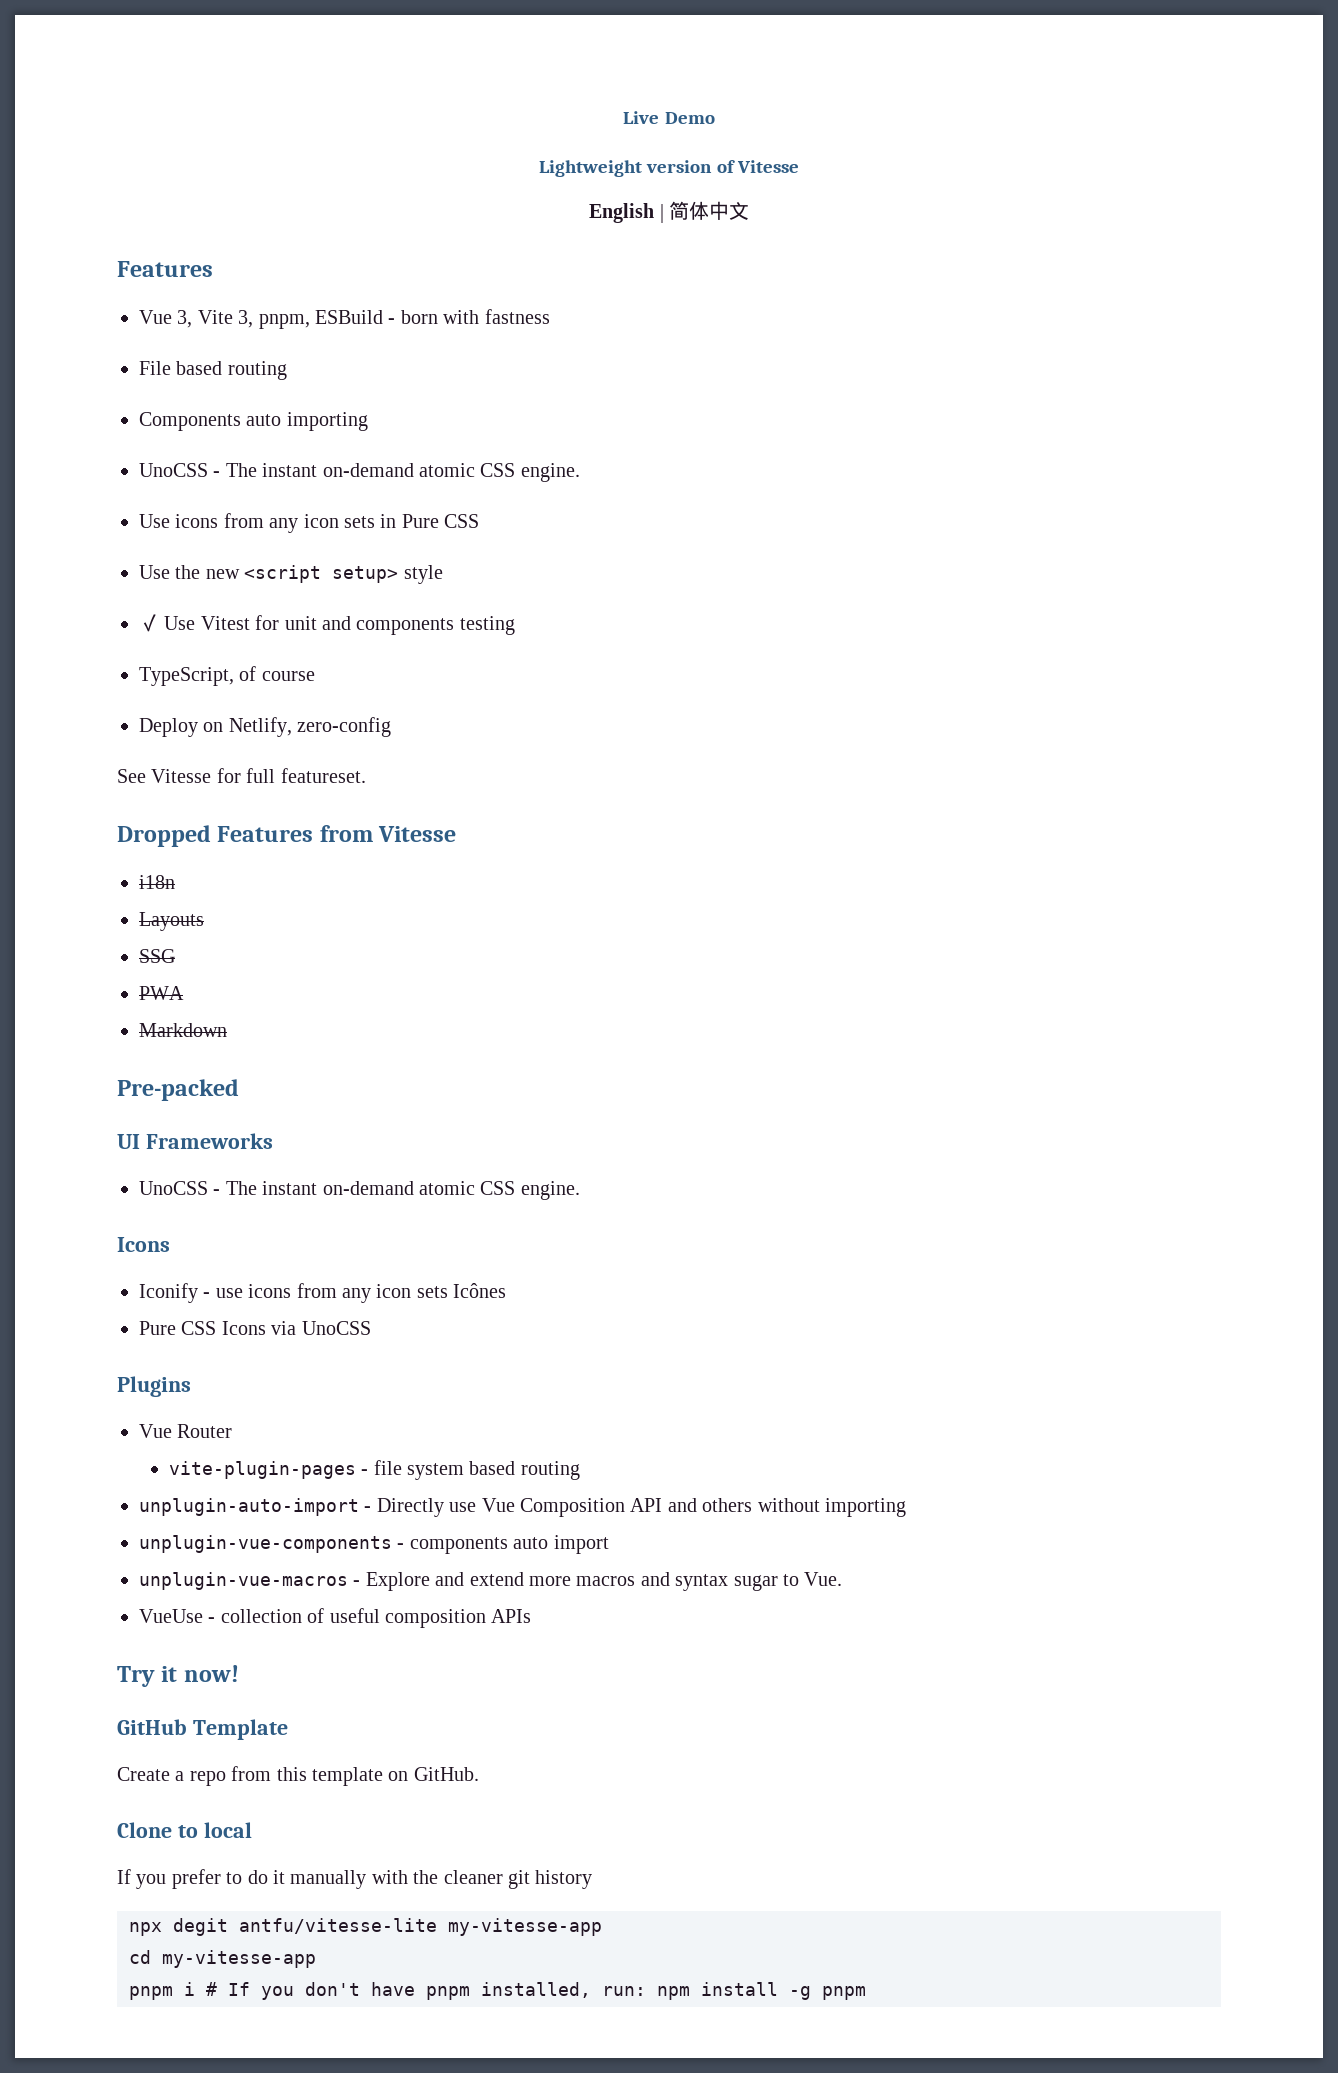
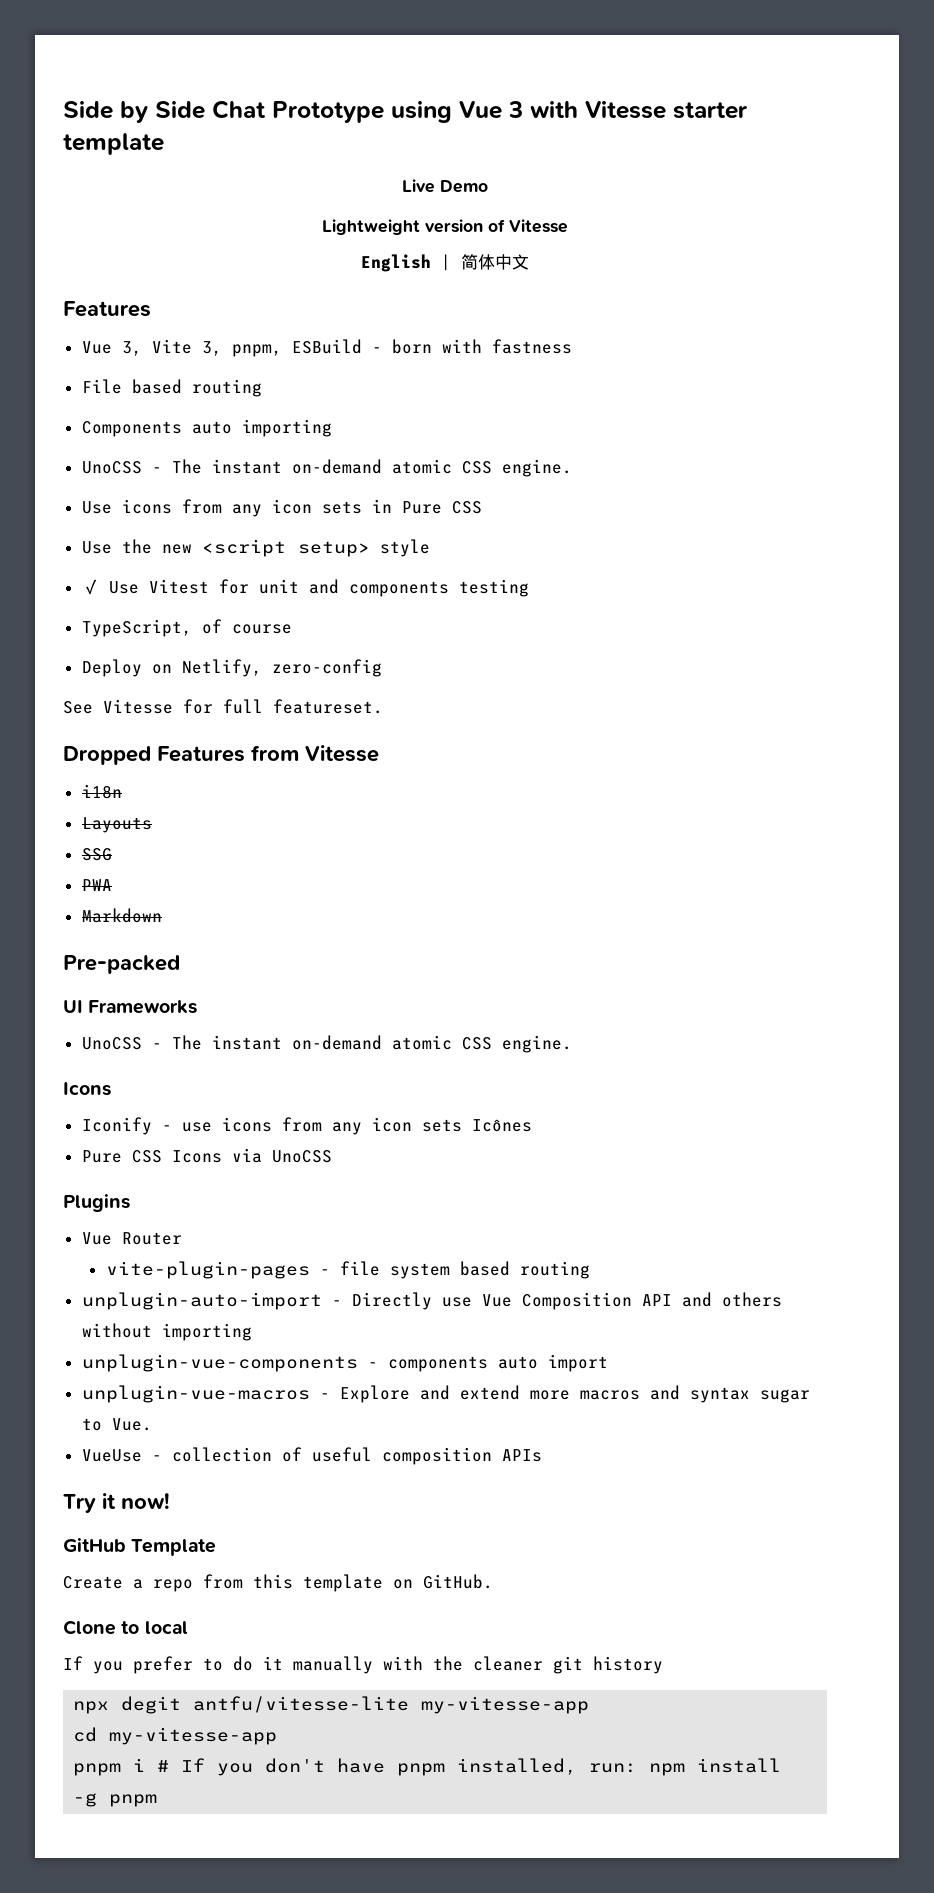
(623, 117) none -> [63,100,748,123] [63,133,164,155] Side by Side Chat Prototype using Vue 3 with Vitesse starter template //

